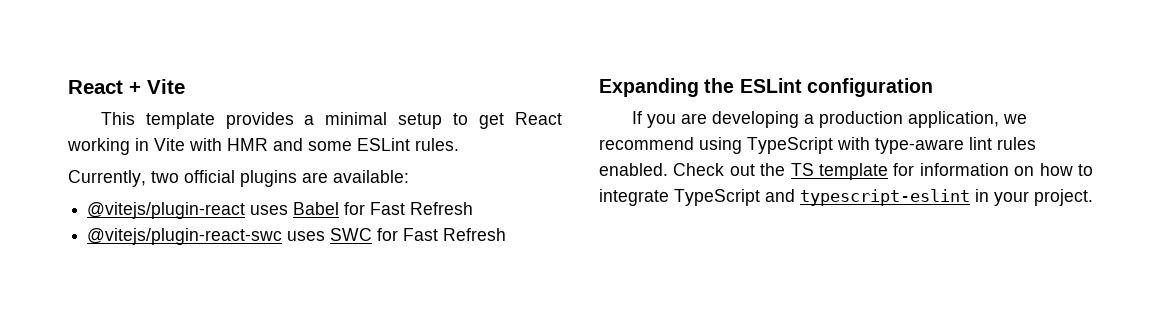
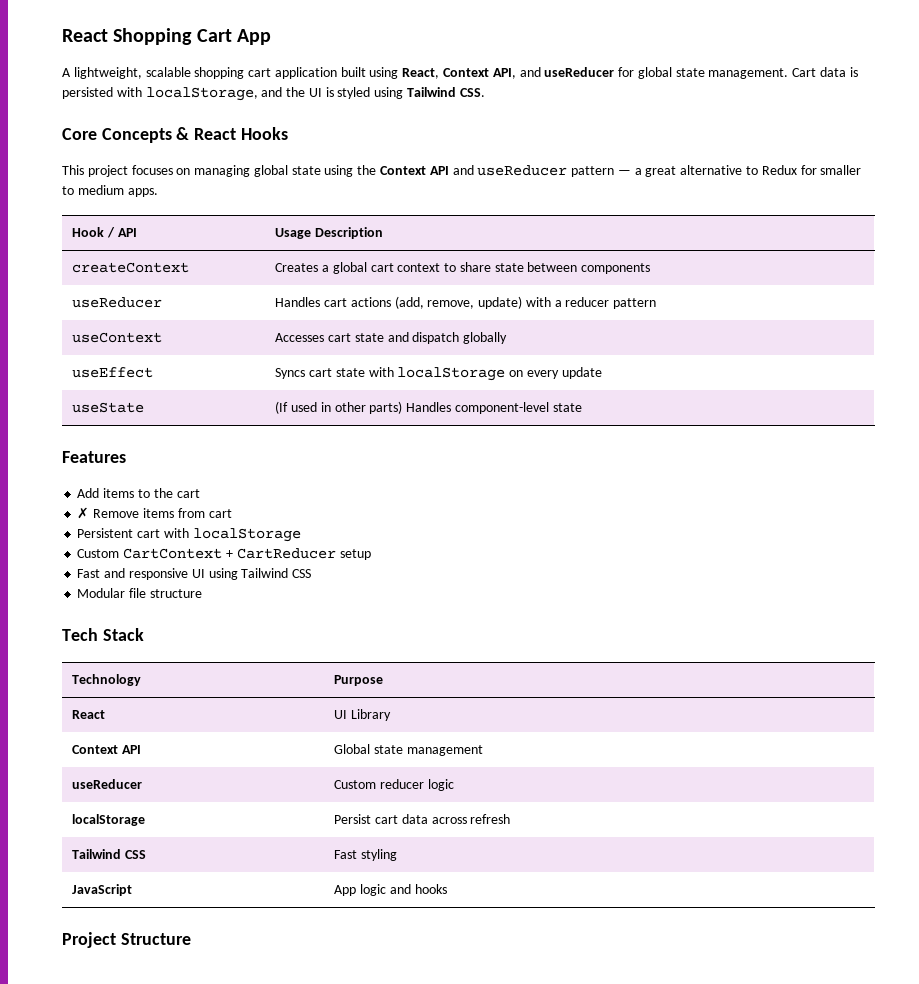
[68,79,185,94] [100,112,562,129] [67,138,459,155] [68,170,409,187] [87,202,474,219] [87,228,507,245] [599,78,933,97] [631,111,1027,128] [599,137,1036,154] [599,163,1093,180] [599,189,1093,206] React + Vite // This template provides a minimal setup to get React working in Vite with HMR and some ESLint rules. // Currently, two official plugins are available: // @vitejs/plugin-react uses Babel for Fast Refresh // @vitejs/plugin-react-swc uses SWC for Fast Refresh // Expanding the ESLint configuration // If you are developing a production application, we recommend using TypeScript with type-aware lint rules enabled. Check out the TS template for information on how to integrate TypeScript and typescript-eslint in your project. -> [62,28,271,45] [62,67,858,79] [62,87,485,101] [62,127,288,143] [62,165,862,177] [62,185,158,197] [72,227,137,238] [275,227,383,239] [72,262,190,273] [275,262,651,274] [72,297,163,308] [275,296,657,309] [72,332,163,343] [275,332,508,344] [72,367,154,378] [275,367,602,381] [72,402,145,413] [275,401,582,414] [62,451,126,463] [77,488,200,498] [77,507,232,519] [77,528,301,542] [77,548,371,560] [77,568,312,580] [77,588,202,598] [62,628,144,641] [72,674,142,686] [334,675,384,686] [72,710,106,719] [334,709,391,721] [72,745,141,754] [334,744,483,756] [72,779,143,789] [334,779,454,791] [72,814,146,826] [334,814,511,824] [72,849,146,859] [334,849,397,861] [72,884,133,896] [334,884,447,896] [62,932,191,948] React Shopping Cart App // A lightweight, scalable shopping cart application built using React, Context API, and useReducer for global state management. Cart data is persisted with localStorage, and the UI is styled using Tailwind CSS. // Core Concepts & React Hooks // This project focuses on managing global state using the Context API and useReducer pattern — a great alternative to Redux for smaller to medium apps. // Hook / API | Usage Description // createContext | Creates a global cart context to share state between components // useReducer | Handles cart actions (add, remove, update) with a reducer pattern // useContext | Accesses cart state and dispatch globally // useEffect | Syncs cart state with localStorage on every update // useState | (If used in other parts) Handles component-level state // Features // Add items to the cart // ✗ Remove items from cart // Persistent cart with localStorage // Custom CartContext + CartReducer setup // Fast and responsive UI using Tailwind CSS // Modular file structure // Tech Stack // Technology | Purpose // React | UI Library // Context API | Global state management // useReducer | Custom reducer logic // localStorage | Persist cart data across refresh // Tailwind CSS | Fast styling // JavaScript | App logic and hooks // Project Structure

